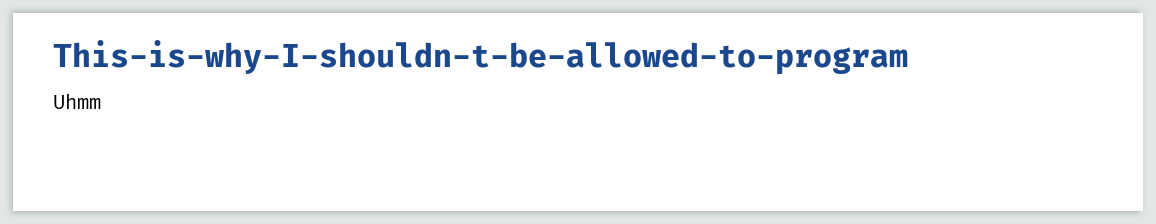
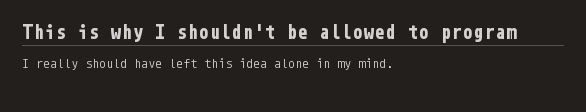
[53,40,908,75] [53,93,101,109] This-is-why-I-shouldn-t-be-allowed-to-program // Uhmm -> [22,24,517,43] [22,58,393,70] This is why I shouldn't be allowed to program // I really should have left this idea alone in my mind.

